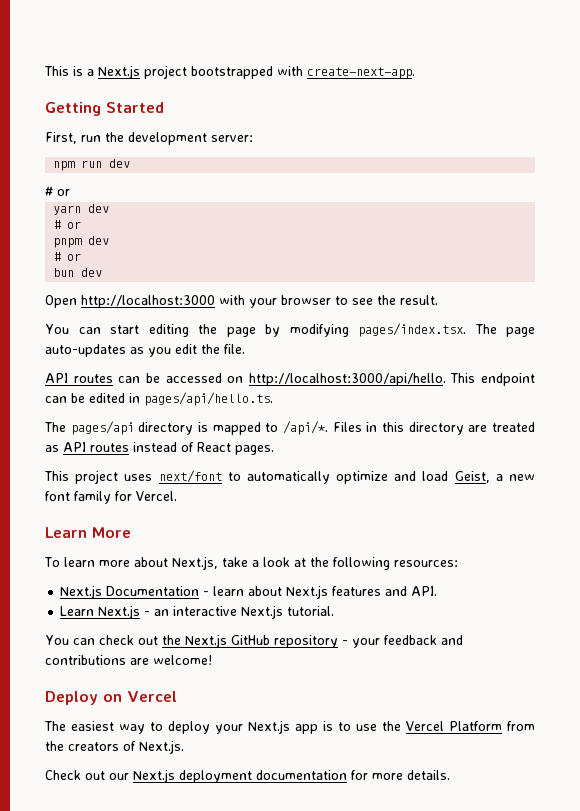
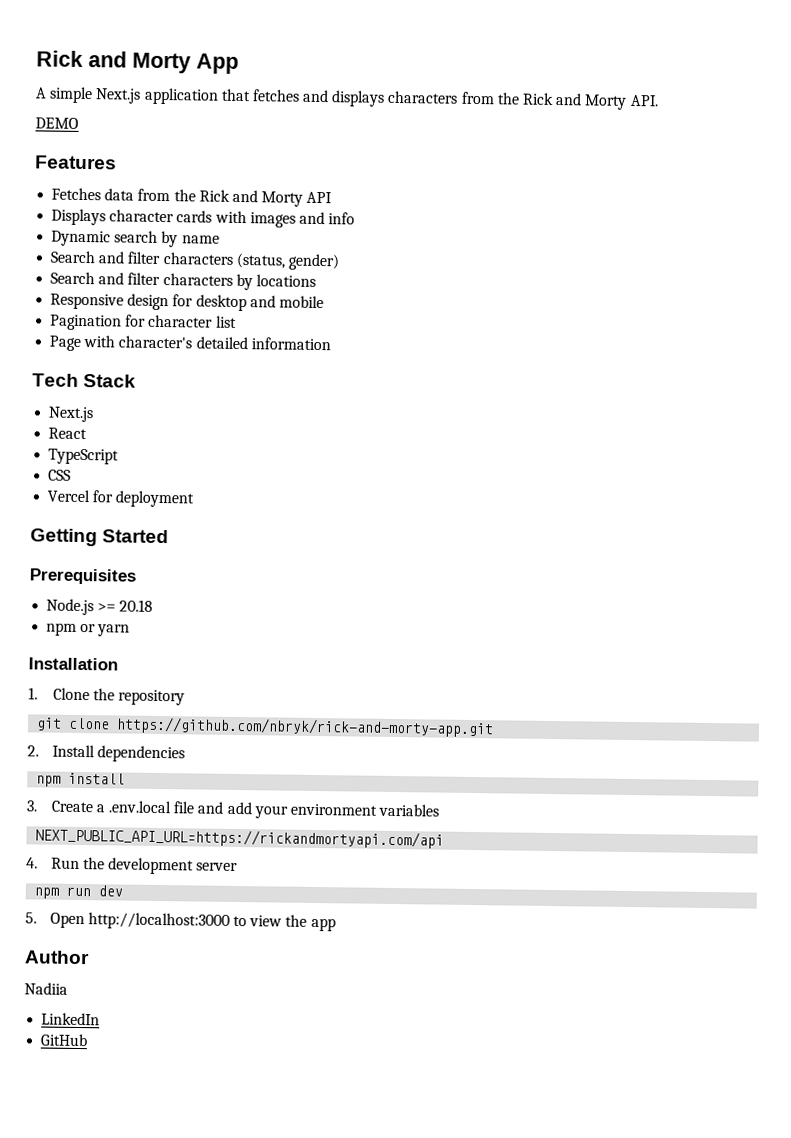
[44,65,415,79] [45,102,164,116] [45,132,101,144] This is a Next.js project bootstrapped with create-next-app. // Getting Started // First, run -> [36,50,239,74] [35,86,659,110] [35,117,79,129] [35,155,117,170] [51,187,333,207] [51,208,356,228] [51,230,220,248] [50,250,340,271] [50,271,316,291] [50,293,324,312] [50,314,237,331] [49,335,331,351] [32,373,137,388] [48,406,95,423] [48,427,88,440] [48,448,120,465] [48,469,72,481] [47,489,195,508] [30,528,170,547] [29,568,136,585] [46,598,154,616] [46,622,131,637] [28,657,118,671] [28,687,186,706] [36,716,495,738] [27,744,185,763] [36,772,126,787] [26,800,441,819] [35,827,445,849] [26,857,80,869] Rick and Morty App // A simple Next.js application that fetches and displays characters from the Rick and Morty API. // DEMO // Features // Fetches data from the Rick and Morty API // Displays character cards with images and info // Dynamic search by name // Search and filter characters (status, gender) // Search and filter characters by locations // Responsive design for desktop and mobile // Pagination for character list // Page with character's detailed information // Tech Stack // Next.js // React // TypeScript // CSS // Vercel for deployment // Getting Started // Prerequisites // Node.js >= 20.18 // npm or yarn // Installation // 1. Clone the repository // git clone https://github.com/nbryk/rick-and-morty-app.git // 2. Install dependencies // npm install // 3. Create a .env.local file and add your environment variables // NEXT_PUBLIC_API_URL=https://rickandmortyapi.com/api // 4. Run
[211,135,253,142] server: -> [196,862,239,872] server
[45,186,70,196] [53,204,110,215] [53,220,82,229] [53,236,110,248] [53,252,82,261] [53,268,103,277] [45,295,438,308] [45,323,535,337] [45,344,245,357] [45,373,535,386] [45,392,273,406] [44,421,536,435] [45,442,274,455] [44,470,535,484] [45,491,177,504] [45,527,131,538] [44,556,458,570] [60,585,438,599] [60,605,335,619] [45,634,463,648] [45,655,212,665] [45,691,177,705] [44,720,535,734] [45,740,184,754] [45,769,450,783] # or // yarn dev // # or // pnpm dev // # or // bun dev // Open http://localhost:3000 with your browser to see the result. // You can start editing the page by modifying pages/index.tsx. The page auto-updates as you edit the file. // API routes can be accessed on http://localhost:3000/api/hello. This endpoint can be edited in pages/api/hello.ts. // The pages/api directory is mapped to /api/*. Files in this directory are treated as API routes instead of React pages. // This project uses next/font to automatically optimize and load Geist, a new font family for Vercel. // Learn More // To learn more about Next.js, take a look at the following resources: // Next.js Documentation - learn about Next.js features and API. // Learn Next.js - an interactive Next.js tutorial. // You can check out the Next.js GitHub repository - your feedback and contributions are welcome! // Deploy on Vercel // The easiest way to deploy your Next.js app is to use the Vercel Platform from the creators of Next.js. // Check out our Next.js deployment documentation for more details. -> [25,912,336,932] [24,950,90,965] [24,982,68,995] [41,1012,101,1026] [40,1033,89,1047] 5. Open http://localhost:3000 to view the app // Author // Nadiia // LinkedIn // GitHub

